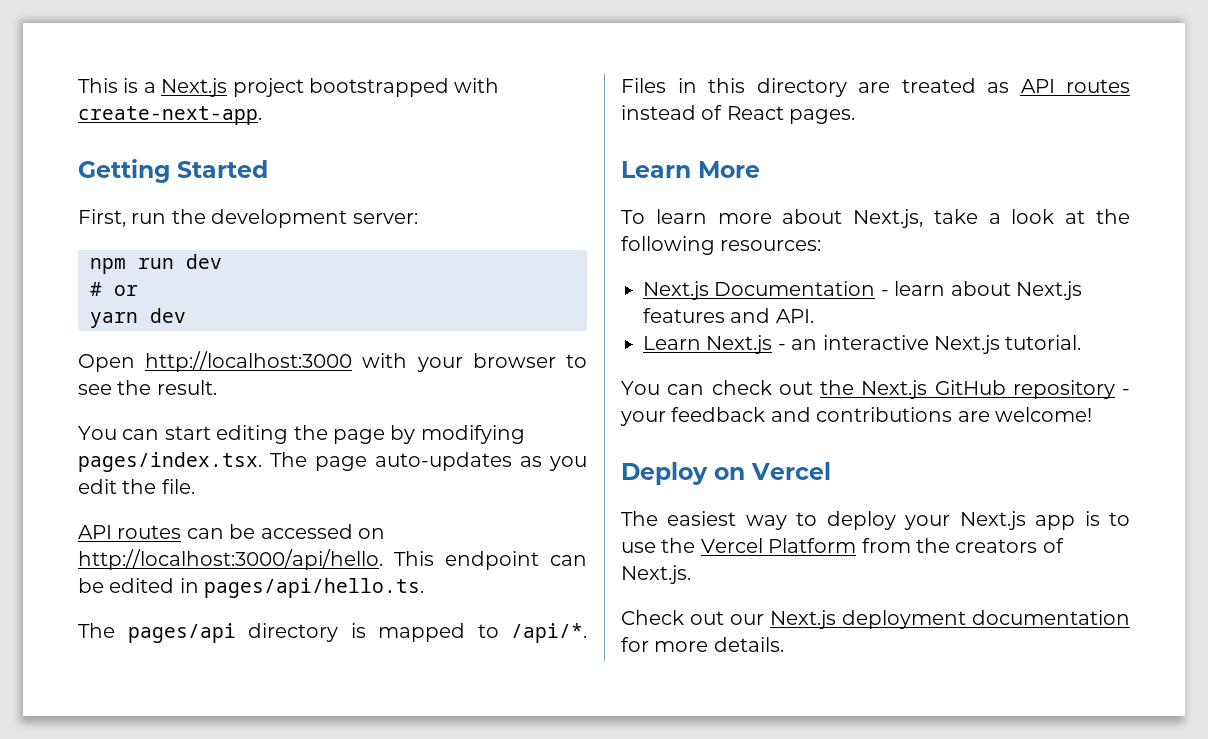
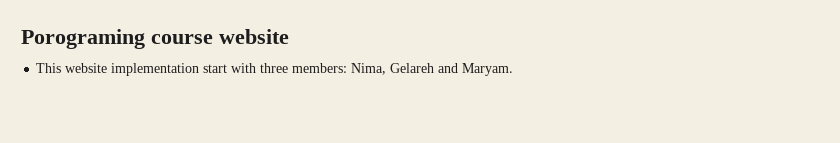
[78,78,500,97] [78,106,262,125] [78,159,268,183] [78,209,418,228] [90,254,222,274] [90,282,138,296] [90,308,186,328] [78,351,587,372] [78,380,217,395] [78,425,525,444] [78,452,587,472] [78,479,195,494] [78,524,385,539] [78,549,587,570] [78,578,425,598] [78,623,587,643] [621,78,1130,97] [621,105,856,124] [621,161,760,178] [621,209,1130,228] [621,236,822,255] [643,281,1082,300] [643,308,814,323] [643,335,1082,354] [621,380,1130,399] [620,407,1092,426] [621,462,831,485] [621,511,1130,530] [621,538,1064,553] [621,565,691,584] [621,610,1130,629] [621,637,784,652] This is a Next.js project bootstrapped with create-next-app. // Getting Started // First, run the development server: // npm run dev // # or // yarn dev // Open http://localhost:3000 with your browser to see the result. // You can start editing the page by modifying pages/index.tsx. The page auto-updates as you edit the file. // API routes can be accessed on http://localhost:3000/api/hello. This endpoint can be edited in pages/api/hello.ts. // The pages/api directory is mapped to /api/*. Files in this directory are treated as API routes instead of React pages. // Learn More // To learn more about Next.js, take a look at the following resources: // Next.js Documentation - learn about Next.js features and API. // Learn Next.js - an interactive Next.js tutorial. // You can check out the Next.js GitHub repository - your feedback and contributions are welcome! // Deploy on Vercel // The easiest way to deploy your Next.js app is to use the Vercel Platform from the creators of Next.js. // Check out our Next.js deployment documentation for more details. -> [21,29,289,49] [36,63,514,76] Porograming course website // This website implementation start with three members: Nima, Gelareh and Maryam.

